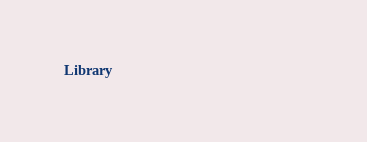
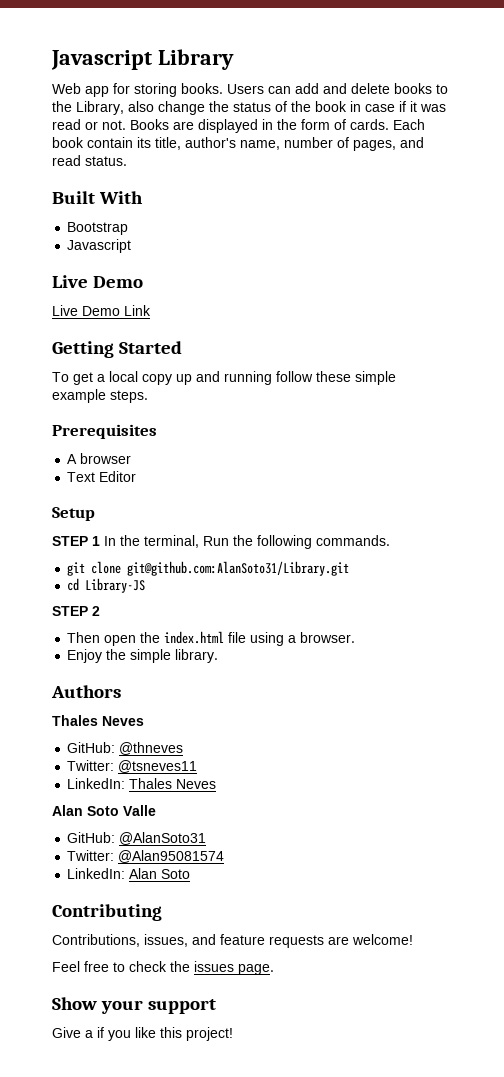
(64, 71) none -> [51,50,152,70] Javascript
(113, 71) none -> [52,83,448,97] [52,101,446,115] [52,119,425,133] [52,137,424,151] [52,155,127,166] [52,191,144,204] [67,222,129,235] [67,239,132,253] [52,275,144,288] [52,305,151,316] [52,341,183,358] [52,371,396,385] [52,389,148,403] [52,424,157,439] [67,453,132,464] [67,471,137,482] [52,507,95,521] [52,535,390,549] [67,561,350,576] [67,578,146,593] [52,606,100,616] [67,631,356,646] [67,649,219,663] [51,685,121,698] [52,715,144,726] [67,742,184,755] [67,760,198,773] [67,778,217,789] [52,805,156,816] [67,832,207,845] [67,850,225,863] [67,868,191,879] [52,904,162,921] [52,934,413,948] [52,961,274,975] [52,997,217,1014] [52,1027,233,1041] // Web app for storing books. Users can add and delete books to the Library, also change the status of the book in case if it was read or not. Books are displayed in the form of cards. Each book contain its title, author's name, number of pages, and read status. // Built With // Bootstrap // Javascript // Live Demo // Live Demo Link // Getting Started // To get a local copy up and running follow these simple example steps. // Prerequisites // A browser // Text Editor // Setup // STEP 1 In the terminal, Run the following commands. // git clone git@github.com:AlanSoto31/Library.git // cd Library-JS // STEP 2 // Then open the index.html file using a browser. // Enjoy the simple library. // Authors // Thales Neves // GitHub: @thneves // Twitter: @tsneves11 // LinkedIn: Thales Neves // Alan Soto Valle // GitHub: @AlanSoto31 // Twitter: @Alan95081574 // LinkedIn: Alan Soto // Contributing // Contributions, issues, and feature requests are welcome! // Feel free to check the issues page. // Show your support // Give a if you like this project!

